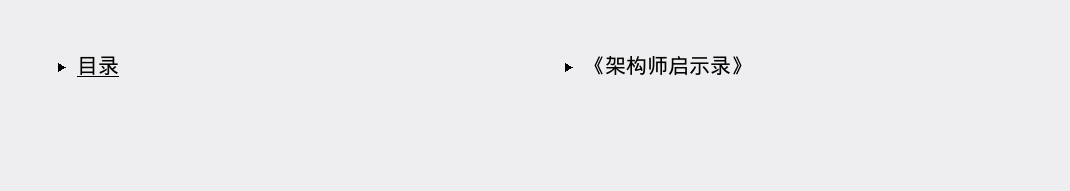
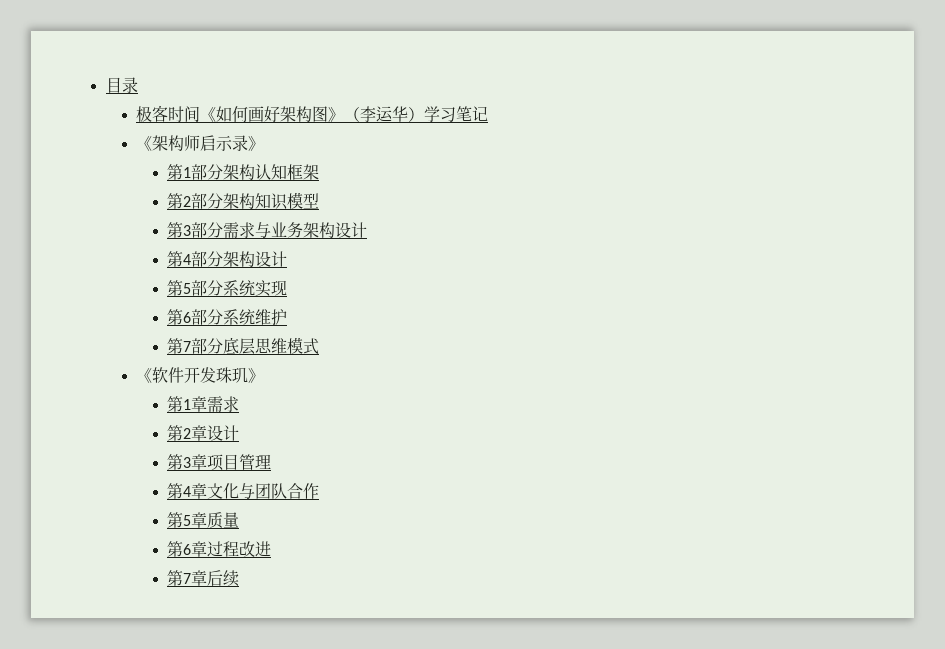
[583,55,752,75] 《架构师启示录》 -> [136,105,489,122] [136,135,265,151] [167,164,320,180] [167,192,320,210] [167,222,368,238] [167,251,288,267] [167,280,288,297] [167,309,288,325] [167,337,320,355] [136,367,265,383] [167,396,240,412] [167,425,240,441] [167,454,272,471] [167,483,320,499] [167,512,240,529] [167,541,272,557] [167,570,240,587] 极客时间《如何画好架构图》（李运华）学习笔记 // 《架构师启示录》 // 第1部分架构认知框架 // 第2部分架构知识模型 // 第3部分需求与业务架构设计 // 第4部分架构设计 // 第5部分系统实现 // 第6部分系统维护 // 第7部分底层思维模式 // 《软件开发珠玑》 // 第1章需求 // 第2章设计 // 第3章项目管理 // 第4章文化与团队合作 // 第5章质量 // 第6章过程改进 // 第7章后续

